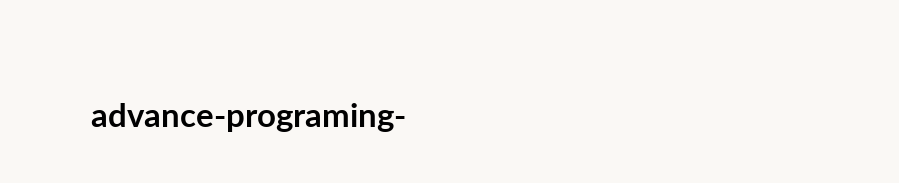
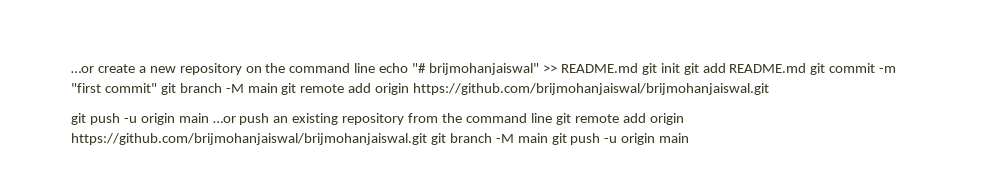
[91,103,406,132] advance-programing- -> [71,63,897,75] [71,83,770,95] [71,113,684,125] [71,133,690,145] …or create a new repository on the command line echo "# brijmohanjaiswal" >> README.md git init git add README.md git commit -m "first commit" git branch -M main git remote add origin https://github.com/brijmohanjaiswal/brijmohanjaiswal.git // git push -u origin main …or push an existing repository from the command line git remote add origin https://github.com/brijmohanjaiswal/brijmohanjaiswal.git git branch -M main git push -u origin main

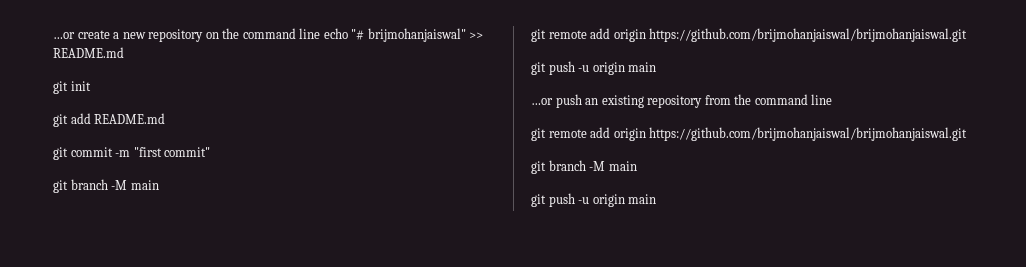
(638, 68) none -> (124, 52) //
(680, 68) none -> (91, 86) //
(807, 68) none -> (166, 118) //
[160,83,278,95] git branch -M main -> [53,179,159,193] // git branch -M main //
(209, 118) none -> (657, 67) //
[555,113,684,125] [71,133,548,145] git remote add origin https://github.com/brijmohanjaiswal/brijmohanjaiswal.git git branch -M main -> [531,127,968,141] [531,160,637,174] // git remote add origin https://github.com/brijmohanjaiswal/brijmohanjaiswal.git // git branch -M main //

